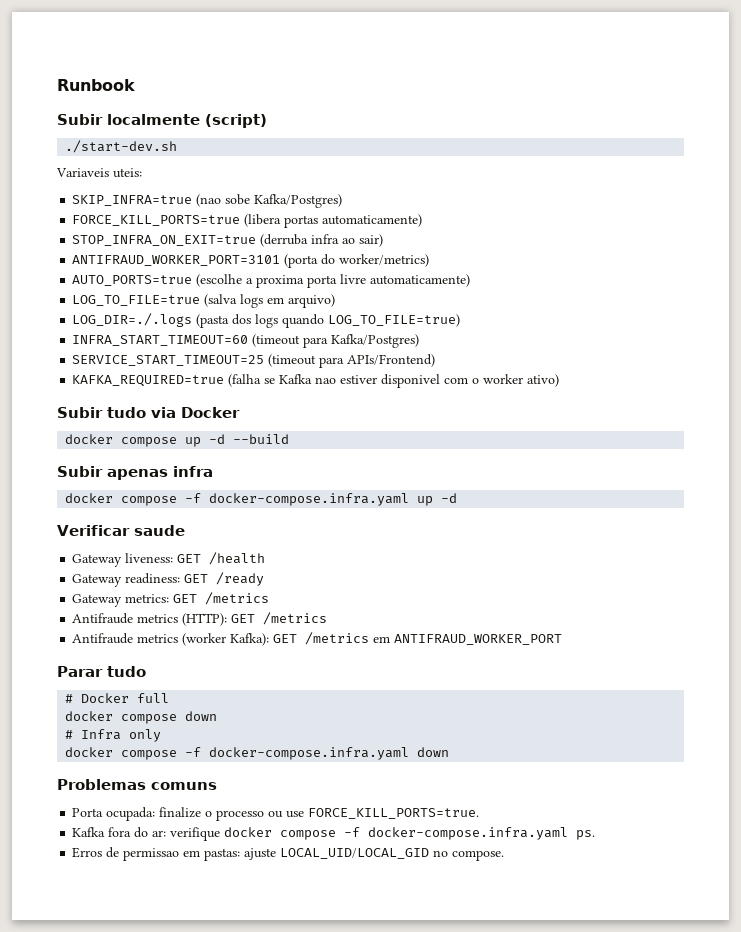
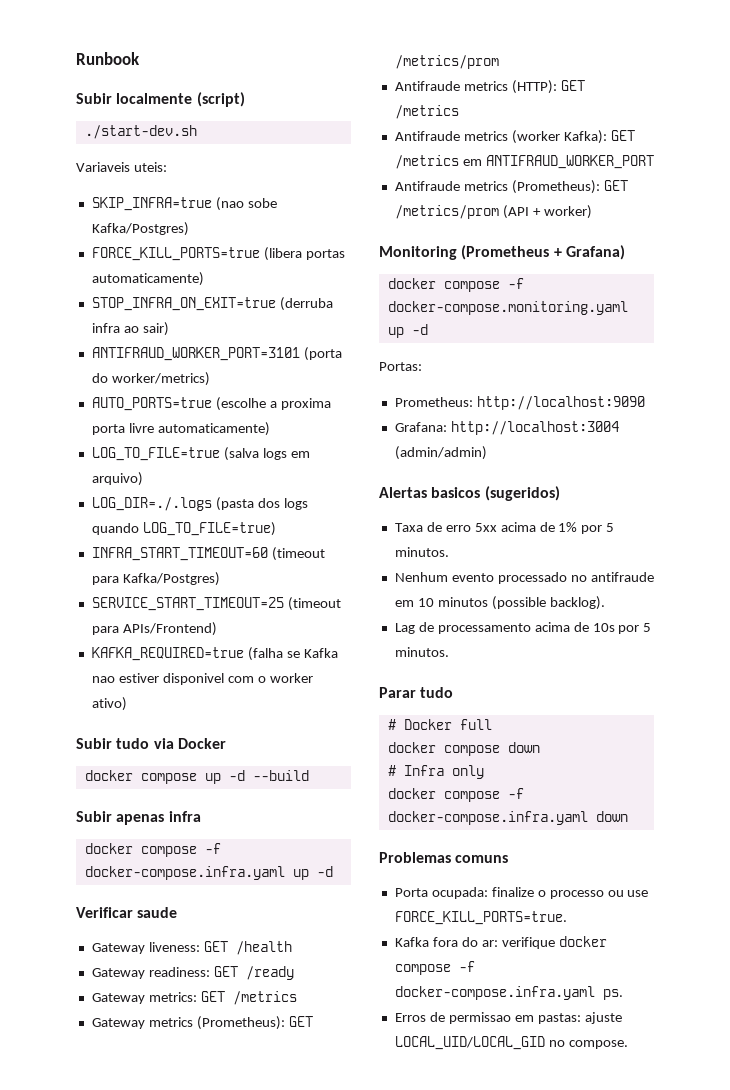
(270, 598) none -> [91,1016,313,1030] [394,55,499,69] // Gateway metrics (Prometheus): GET /metrics/prom
(563, 639) none -> [394,180,628,194] [394,205,592,219] [379,245,625,260] [387,278,524,292] [387,301,628,315] [387,324,428,338] [379,362,422,371] [394,396,645,410] [394,421,619,435] [394,446,487,460] [379,486,560,501] [394,522,615,534] [394,547,449,557] [394,572,654,584] [394,596,605,610] [394,622,652,634] [394,647,449,657] // Antifraude metrics (Prometheus): GET /metrics/prom (API + worker) // Monitoring (Prometheus + Grafana) // docker compose -f docker-compose.monitoring.yaml up -d // Portas: // Prometheus: http://localhost:9090 // Grafana: http://localhost:3004 (admin/admin) // Alertas basicos (sugeridos) // Taxa de erro 5xx acima de 1% por 5 minutos. // Nenhum evento processado no antifraude em 10 minutos (possible backlog). // Lag de processamento acima de 10s por 5 minutos.

